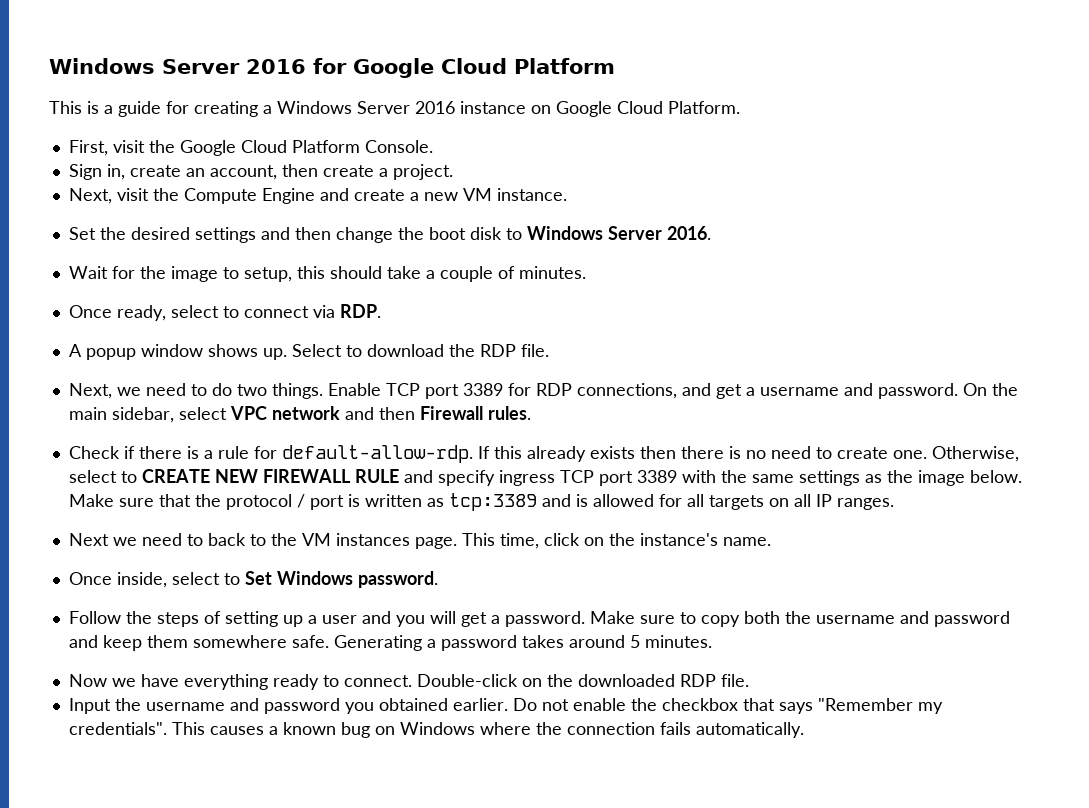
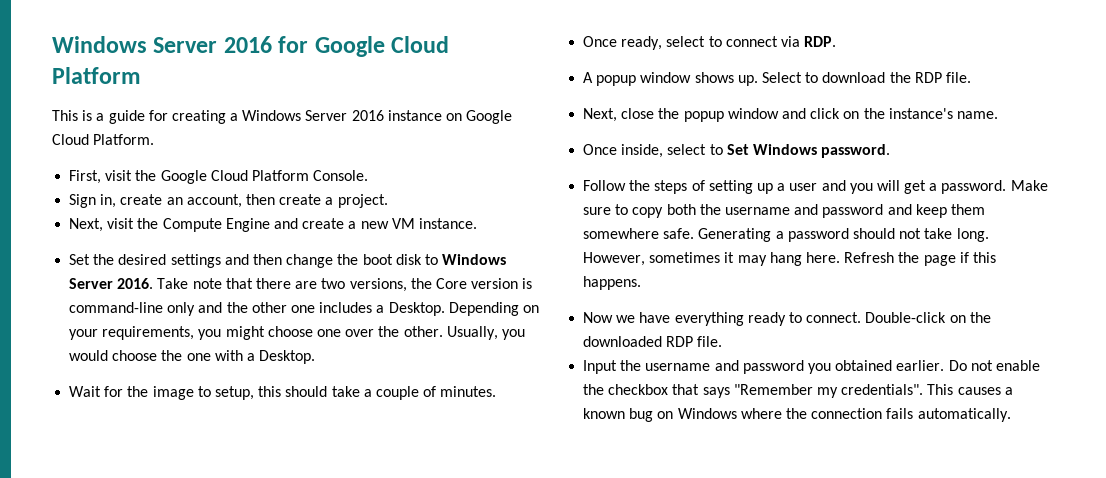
(711, 233) none -> [157,278,533,292] [69,302,539,316] [69,326,525,340] [69,350,316,364] Take note that there are two versions, the Core version is command-line only and the other one includes a Desktop. Depending on your requirements, you might choose one over the other. Usually, you would choose the one with a Desktop.
[116,383,1018,399] [68,406,531,423] [68,445,1019,463] [68,469,1022,486] [68,493,894,511] [68,533,539,549] we need to do two things. Enable TCP port 3389 for RDP connections, and get a username and password. On the main sidebar, select VPC network and then Firewall rules. // Check if there is a rule for default-allow-rdp. If this already exists then there is no need to create one. Otherwise, select to CREATE NEW FIREWALL RULE and specify ingress TCP port 3389 with the same settings as the image below. Make sure that the protocol / port is written as tcp:3389 and is allowed for all targets on all IP ranges. // Next we need to back to the VM instances page. This time, -> [621,108,806,122] close the popup window and
[521,635,712,648] takes around 5 minutes. -> [852,228,989,242] [583,252,996,266] [583,276,642,290] should not take long. However, sometimes it may hang here. Refresh the page if this happens.

